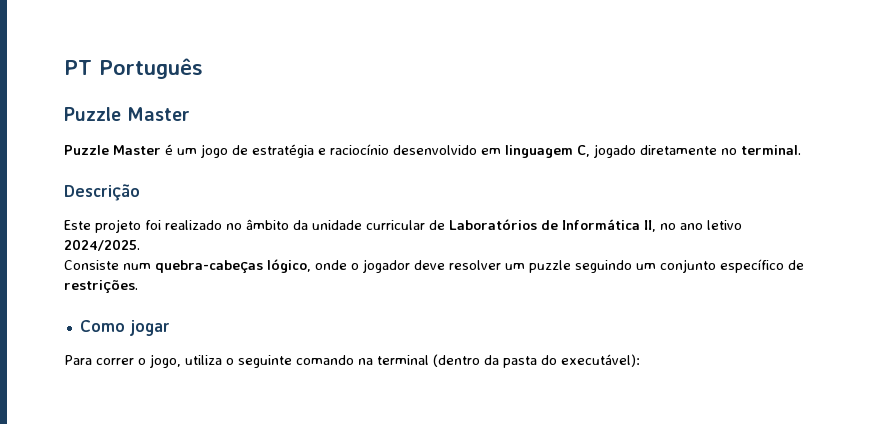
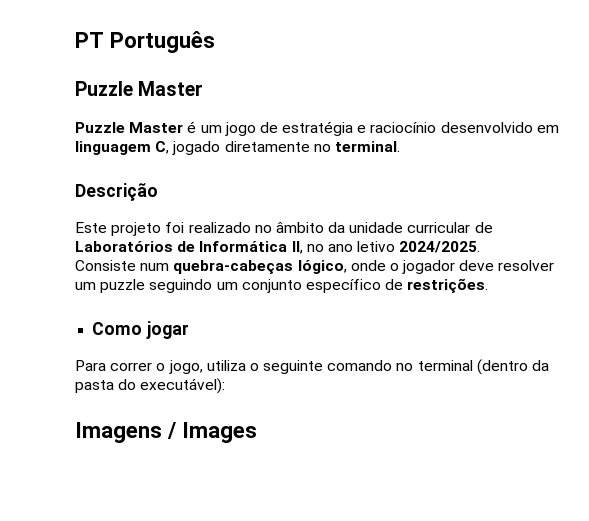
[358,358,373,365] na -> [396,363,414,371] no
(640, 360) none -> [75,422,257,443] // Imagens / Images

